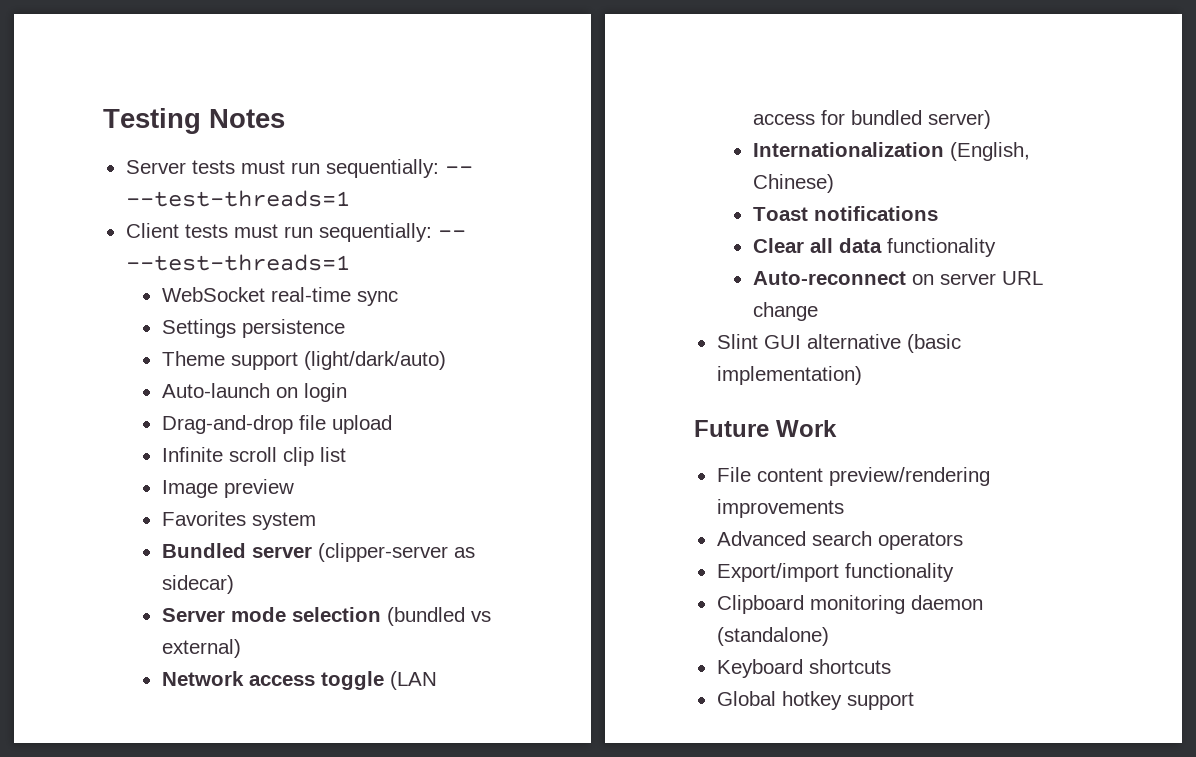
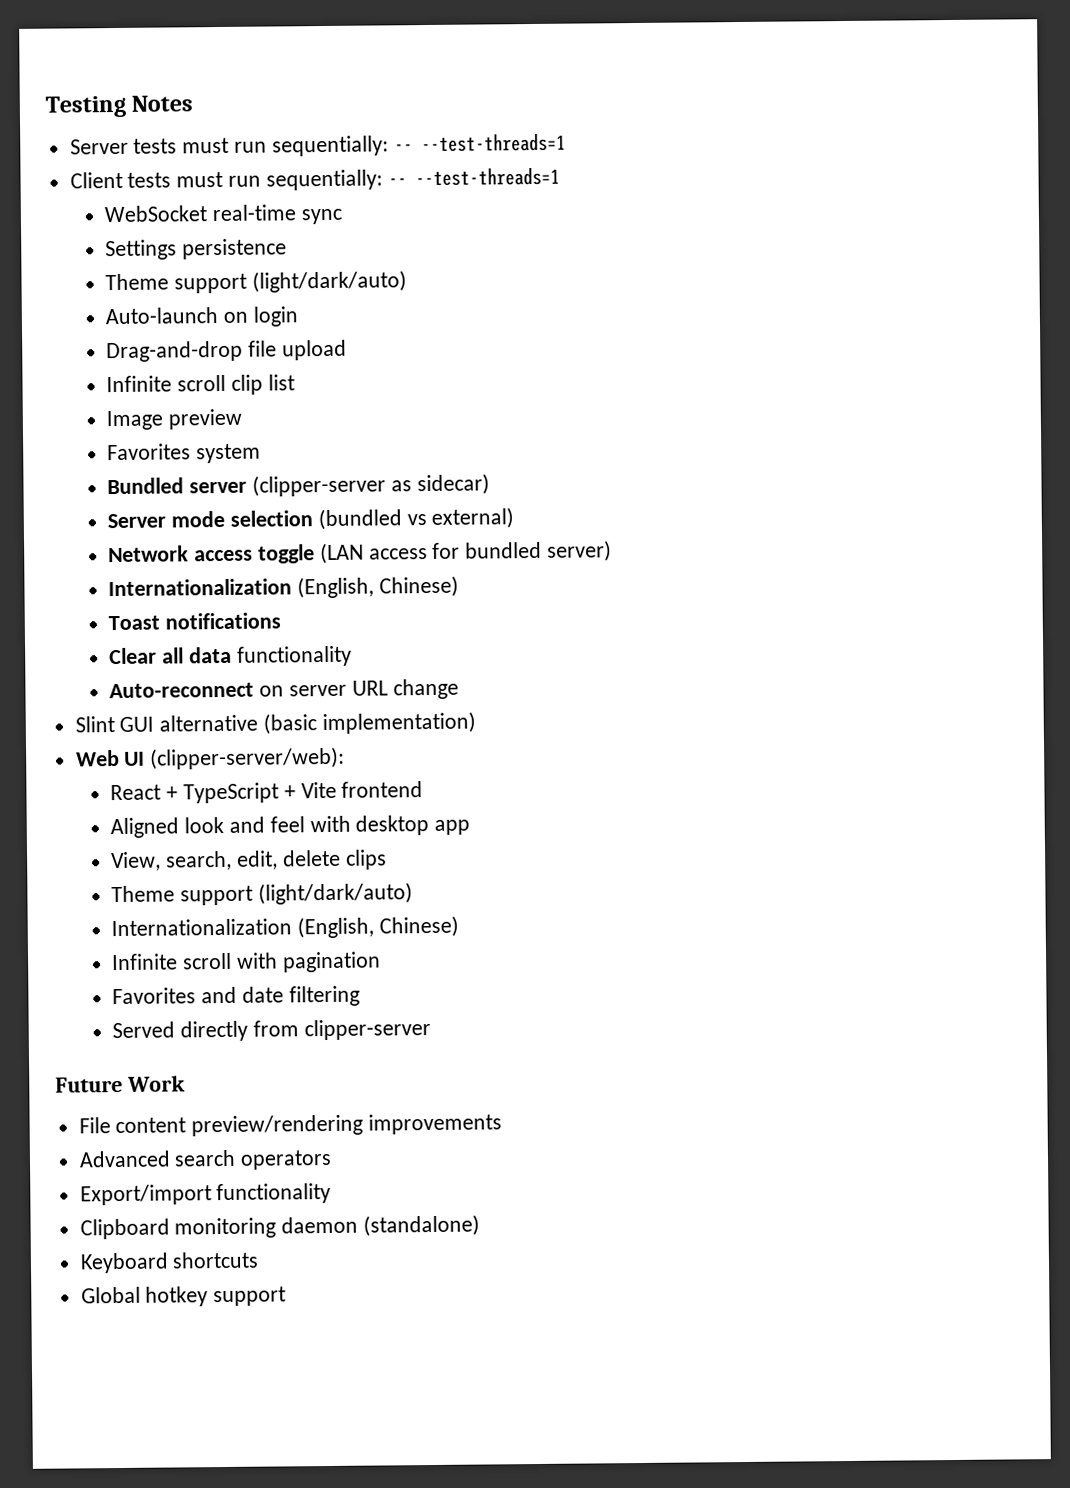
(862, 375) none -> [75,746,346,770] [110,781,424,804] [110,815,471,839] [111,849,387,872] [111,882,413,906] [111,915,459,939] [111,951,381,973] [112,985,360,1007] [112,1019,431,1042] // Web UI (clipper-server/web): // React + TypeScript + Vite frontend // Aligned look and feel with desktop app // View, search, edit, delete clips // Theme support (light/dark/auto) // Internationalization (English, Chinese) // Infinite scroll with pagination // Favorites and date filtering // Served directly from clipper-server

